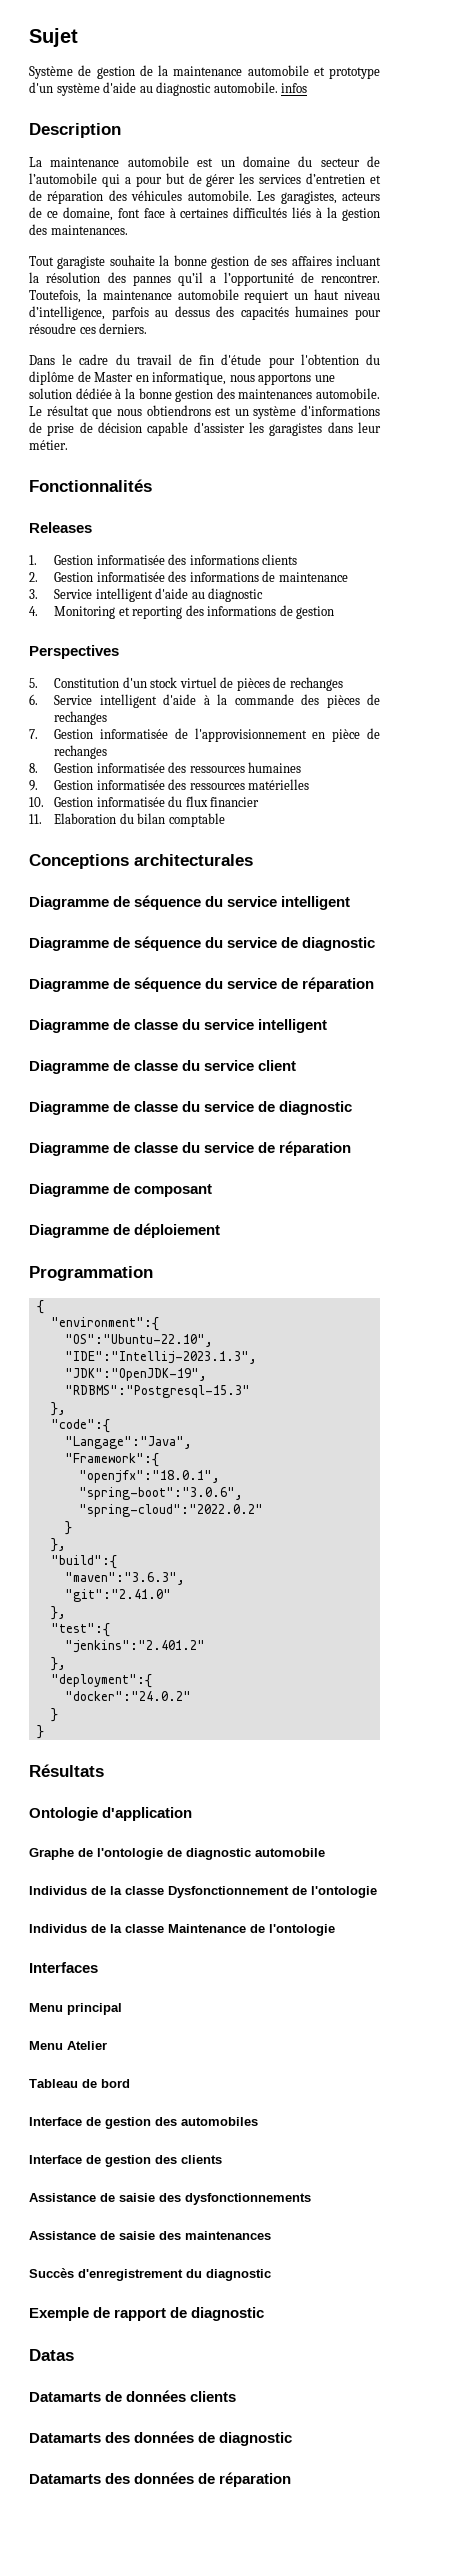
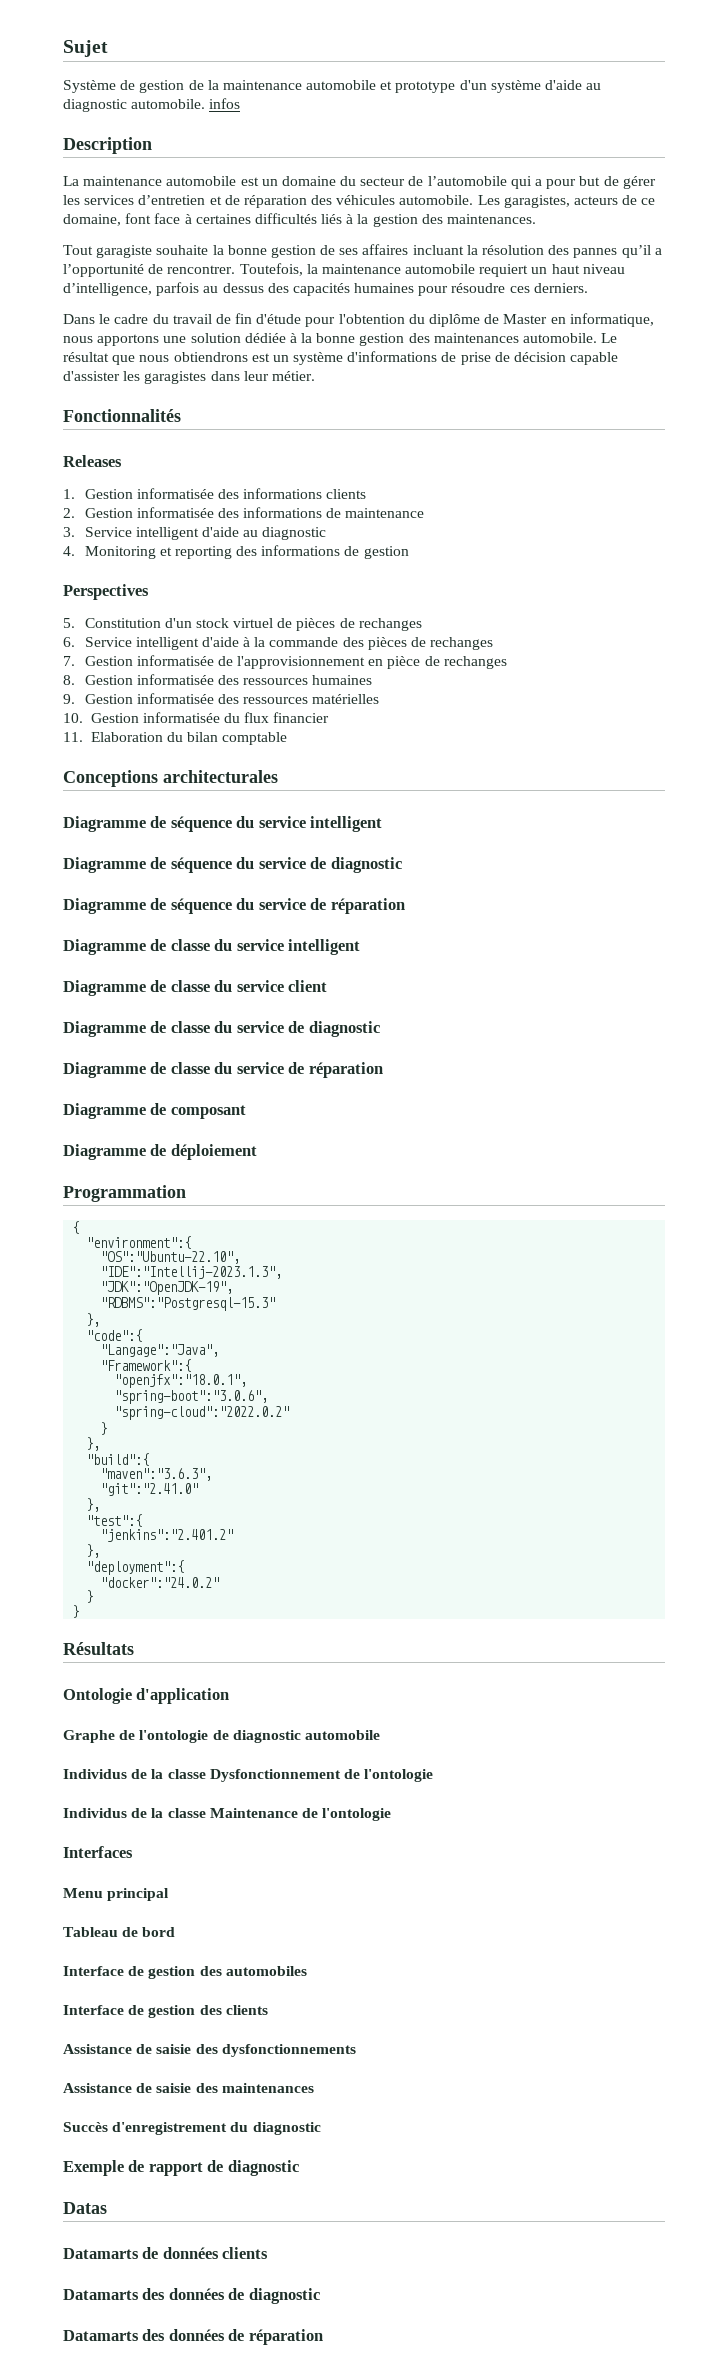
[29,2041,107,2050] // Menu Atelier -> (170, 1894) none

